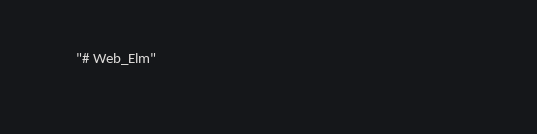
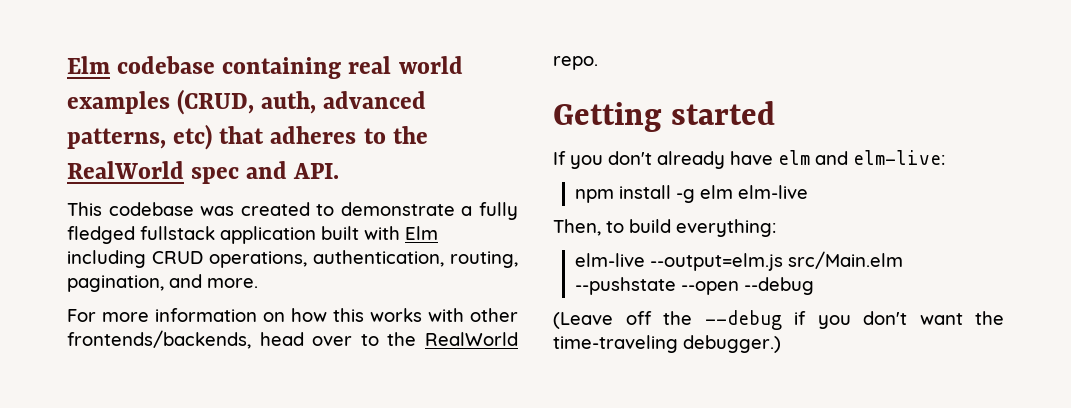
[76,53,156,65] "# Web_Elm" -> [67,56,463,79] [67,89,427,115] [67,124,428,150] [67,161,340,184] [67,202,518,220] [67,226,438,244] [67,250,518,268] [67,274,258,292] [67,308,518,322] [67,330,518,349] [553,56,598,70] [553,101,775,132] [553,150,945,169] [574,185,808,203] [553,219,776,237] [574,251,903,271] [574,277,814,295] [553,310,1004,330] [553,335,781,353] Elm codebase containing real world examples (CRUD, auth, advanced patterns, etc) that adheres to the RealWorld spec and API. // This codebase was created to demonstrate a fully fledged fullstack application built with Elm including CRUD operations, authentication, routing, pagination, and more. // For more information on how this works with other frontends/backends, head over to the RealWorld repo. // Getting started // If you don't already have elm and elm-live: // npm install -g elm elm-live // Then, to build everything: // elm-live --output=elm.js src/Main.elm --pushstate --open --debug // (Leave off the --debug if you don't want the time-traveling debugger.)

